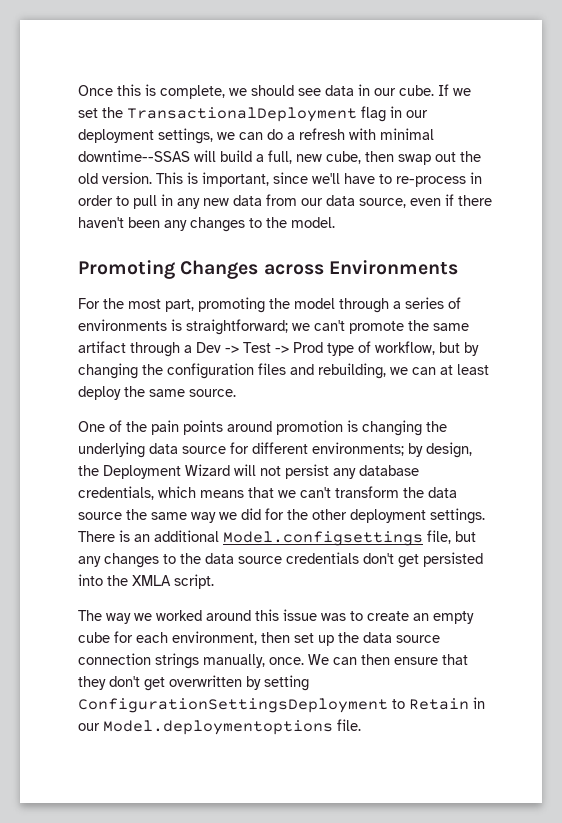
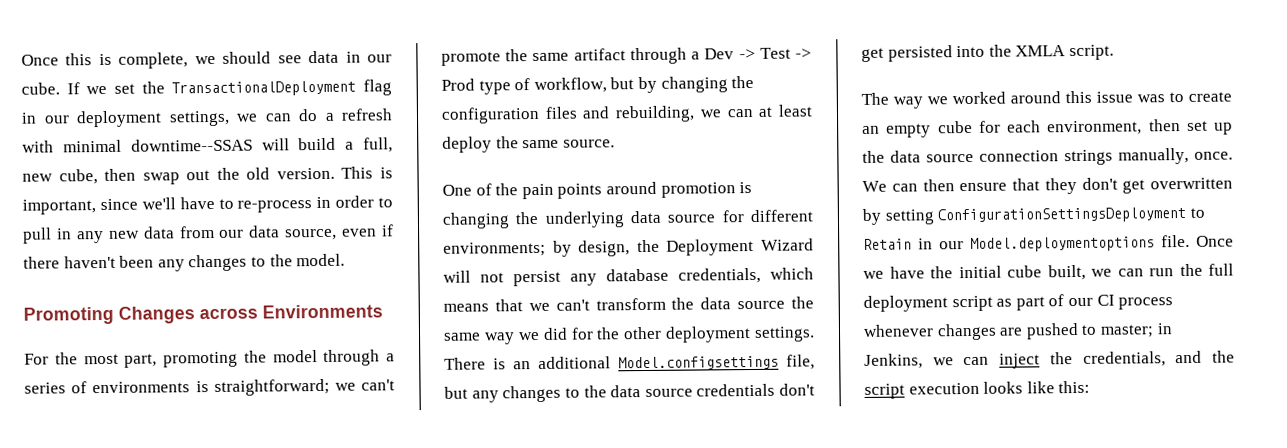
(361, 725) none -> [1196,235,1234,247] [863,263,1234,281] [863,294,1174,312] [863,322,1173,341] [864,350,1235,369] [864,380,1091,399] Once we have the initial cube built, we can run the full deployment script as part of our CI process whenever changes are pushed to master; in Jenkins, we can inject the credentials, and the script execution looks like this:

